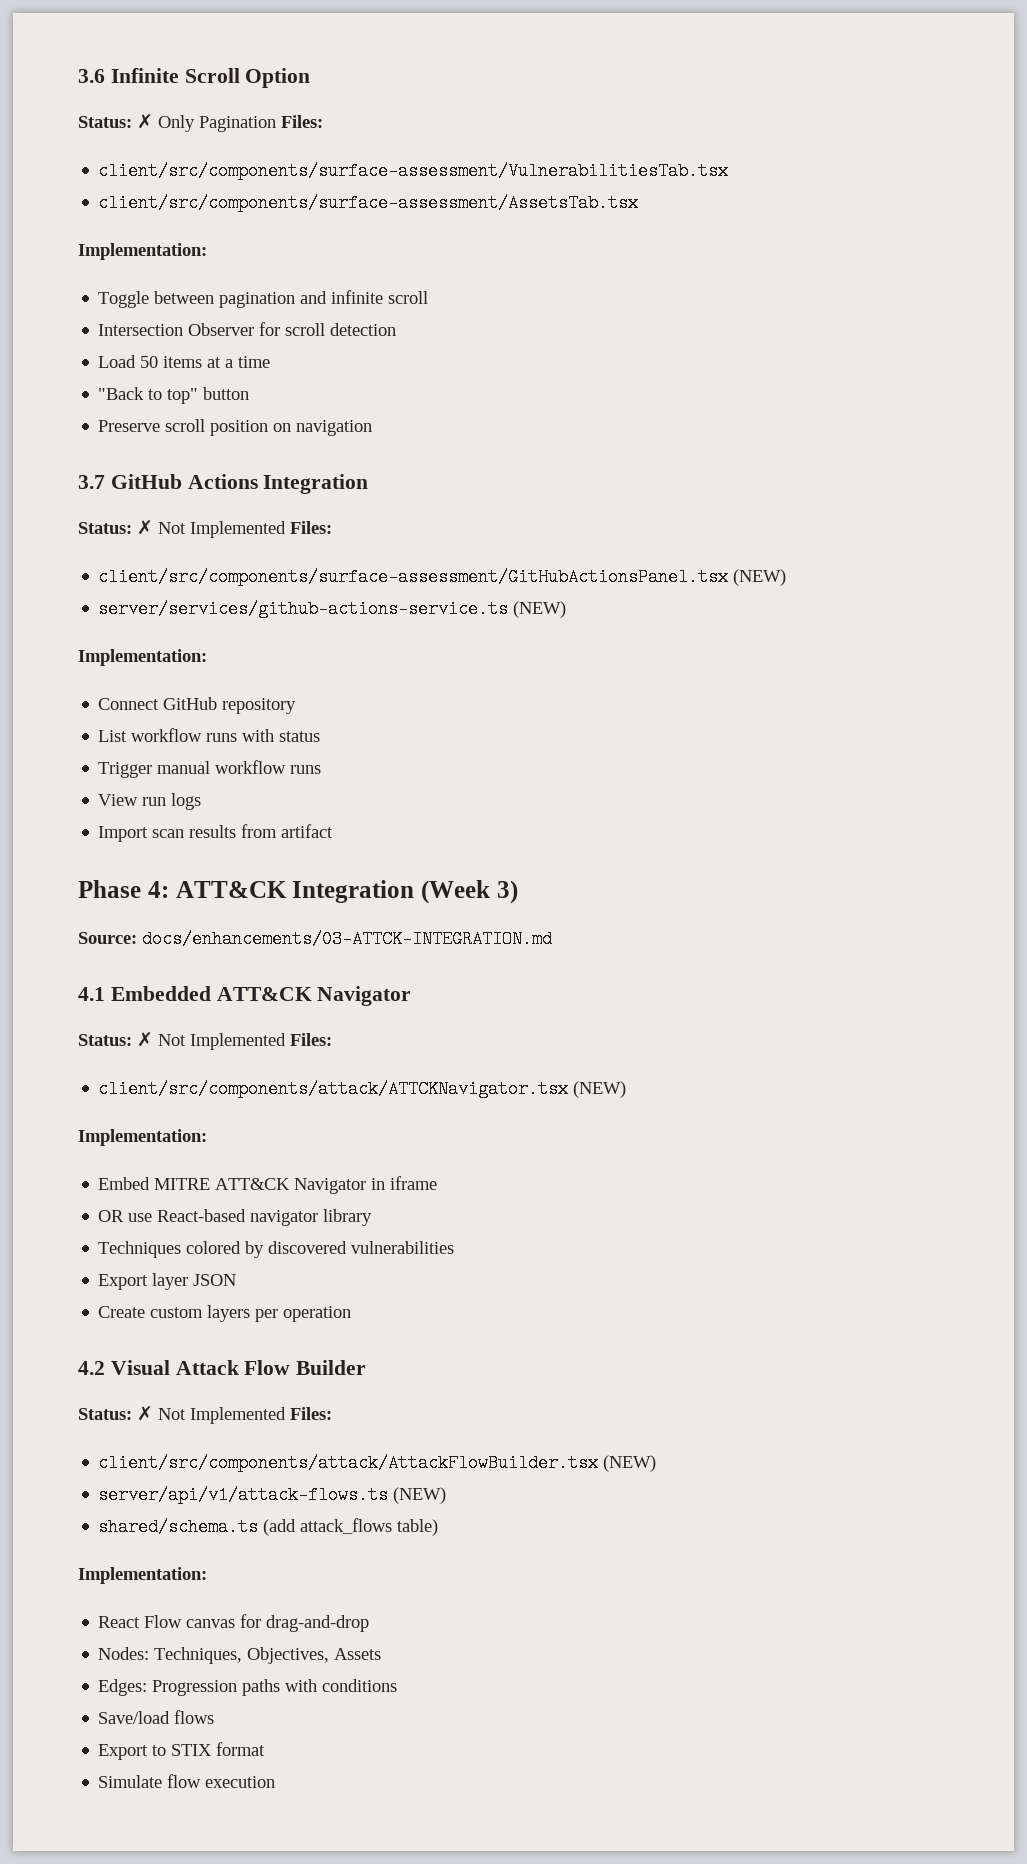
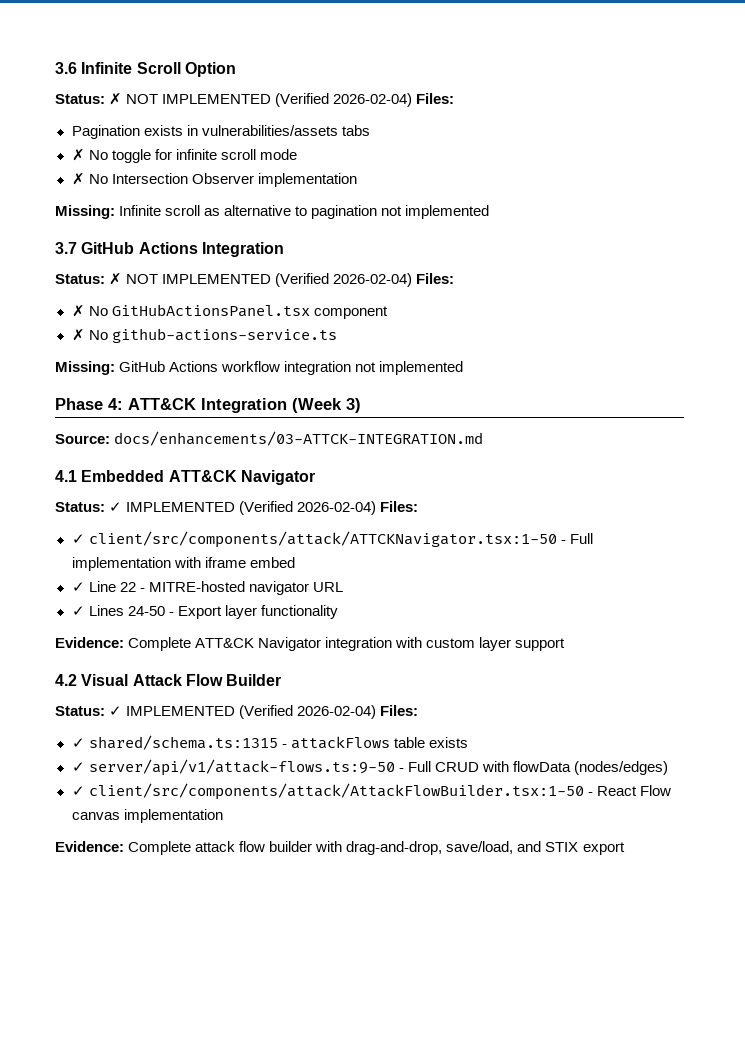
[158,115,323,132] [98,162,729,180] [98,194,639,212] [78,243,207,260] [98,290,429,308] [98,322,397,336] [98,355,271,368] [98,387,250,404] [98,419,373,436] Only Pagination Files: // client/src/components/surface-assessment/VulnerabilitiesTab.tsx // client/src/components/surface-assessment/AssetsTab.tsx // Implementation: // Toggle between pagination and infinite scroll // Intersection Observer for scroll detection // Load 50 items at a time // "Back to top" button // Preserve scroll position on navigation -> [126,93,455,107] [71,125,370,139] [71,149,297,163] [71,173,357,187] [55,205,490,219] NOT IMPLEMENTED (Verified 2026-02-04) Files: // Pagination exists in vulnerabilities/assets tabs // ✗ No toggle for infinite scroll mode // ✗ No Intersection Observer implementation // Missing: Infinite scroll as alternative to pagination not implemented
[158,521,332,538] [98,568,787,586] [98,600,567,618] [78,649,207,666] [98,697,297,714] [98,728,321,742] [98,760,322,778] [98,793,202,810] [98,824,334,842] Not Implemented Files: // client/src/components/surface-assessment/GitHubActionsPanel.tsx (NEW) // server/services/github-actions-service.ts (NEW) // Implementation: // Connect GitHub repository // List workflow runs with status // Trigger manual workflow runs // View run logs // Import scan results from artifact -> [126,273,455,287] [71,304,388,319] [71,328,337,343] [55,361,464,375] NOT IMPLEMENTED (Verified 2026-02-04) Files: // ✗ No GitHubActionsPanel.tsx component // ✗ No github-actions-service.ts // Missing: GitHub Actions workflow integration not implemented
[137,1032,332,1050] [98,1080,627,1098] [78,1129,207,1146] [98,1176,438,1194] [98,1209,373,1226] [98,1241,455,1258] [98,1273,237,1290] [98,1305,352,1322] ✗ Not Implemented Files: // client/src/components/attack/ATTCKNavigator.tsx (NEW) // Implementation: // Embed MITRE ATT&CK Navigator in iframe // OR use React-based navigator library // Techniques colored by discovered vulnerabilities // Export layer JSON // Create custom layers per operation -> [109,501,419,515] [71,531,593,548] [71,557,295,571] [71,581,343,595] [71,605,338,619] [55,637,566,651] ✓ IMPLEMENTED (Verified 2026-02-04) Files: // ✓ client/src/components/attack/ATTCKNavigator.tsx:1-50 - Full implementation with iframe embed // ✓ Line 22 - MITRE-hosted navigator URL // ✓ Lines 24-50 - Export layer functionality // Evidence: Complete ATT&CK Navigator integration with custom layer support
[137,1406,332,1424] [98,1454,657,1472] [98,1486,447,1504] [98,1518,439,1536] [78,1567,207,1584] [98,1614,370,1632] [98,1647,382,1664] [98,1679,398,1696] [98,1710,215,1724] [98,1742,266,1760] [98,1774,276,1788] ✗ Not Implemented Files: // client/src/components/attack/AttackFlowBuilder.tsx (NEW) // server/api/v1/attack-flows.ts (NEW) // shared/schema.ts (add attack_flows table) // Implementation: // React Flow canvas for drag-and-drop // Nodes: Techniques, Objectives, Assets // Edges: Progression paths with conditions // Save/load flows // Export to STIX format // Simulate flow execution -> [109,705,419,719] [71,735,468,750] [71,759,668,776] [71,783,671,800] [71,809,223,823] [55,841,625,855] ✓ IMPLEMENTED (Verified 2026-02-04) Files: // ✓ shared/schema.ts:1315 - attackFlows table exists // ✓ server/api/v1/attack-flows.ts:9-50 - Full CRUD with flowData (nodes/edges) // ✓ client/src/components/attack/AttackFlowBuilder.tsx:1-50 - React Flow canvas implementation // Evidence: Complete attack flow builder with drag-and-drop, save/load, and STIX export

